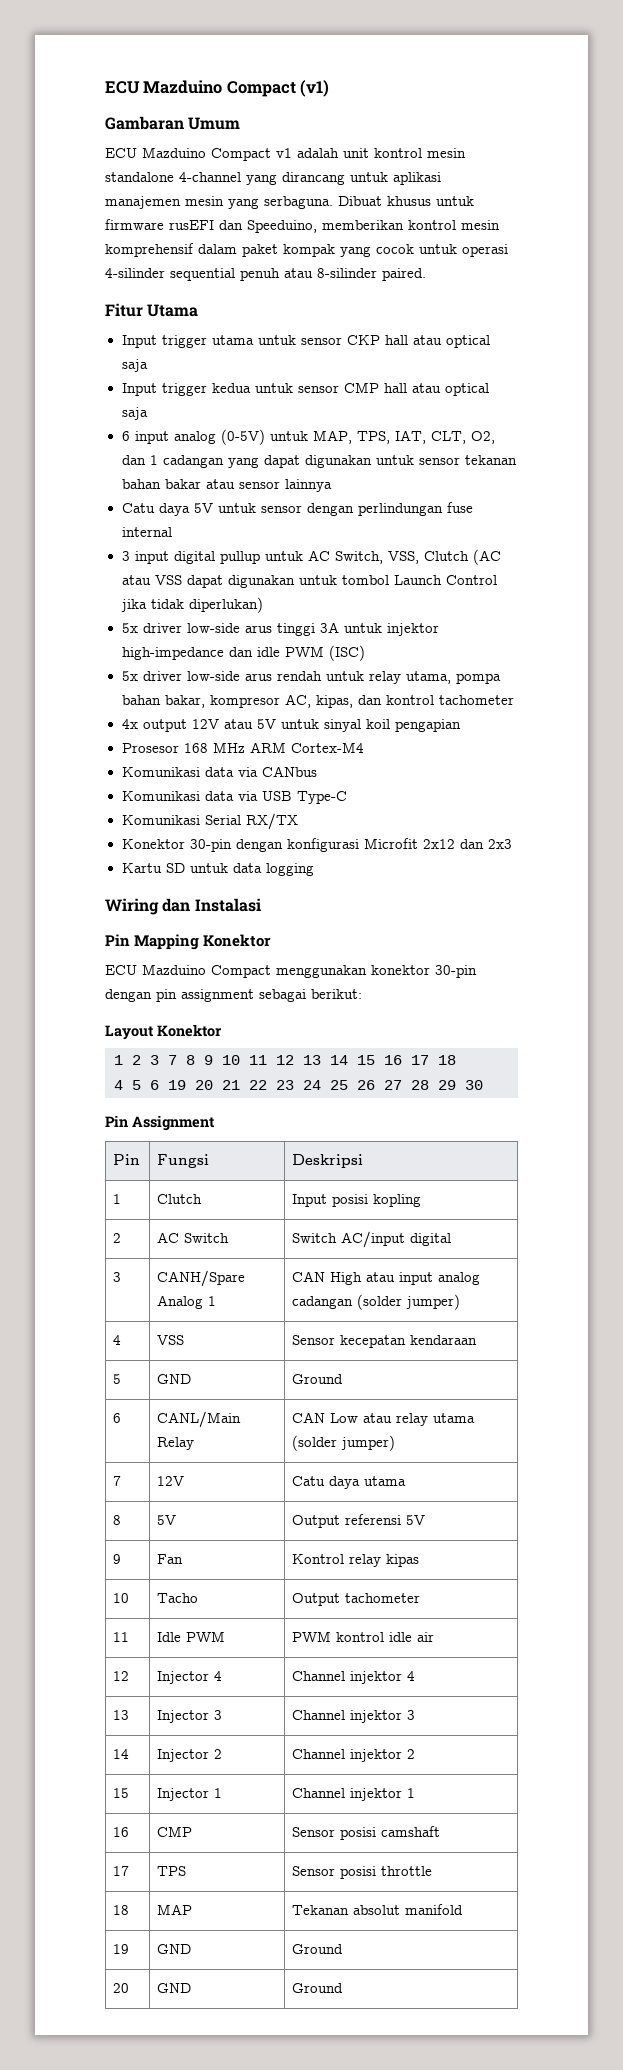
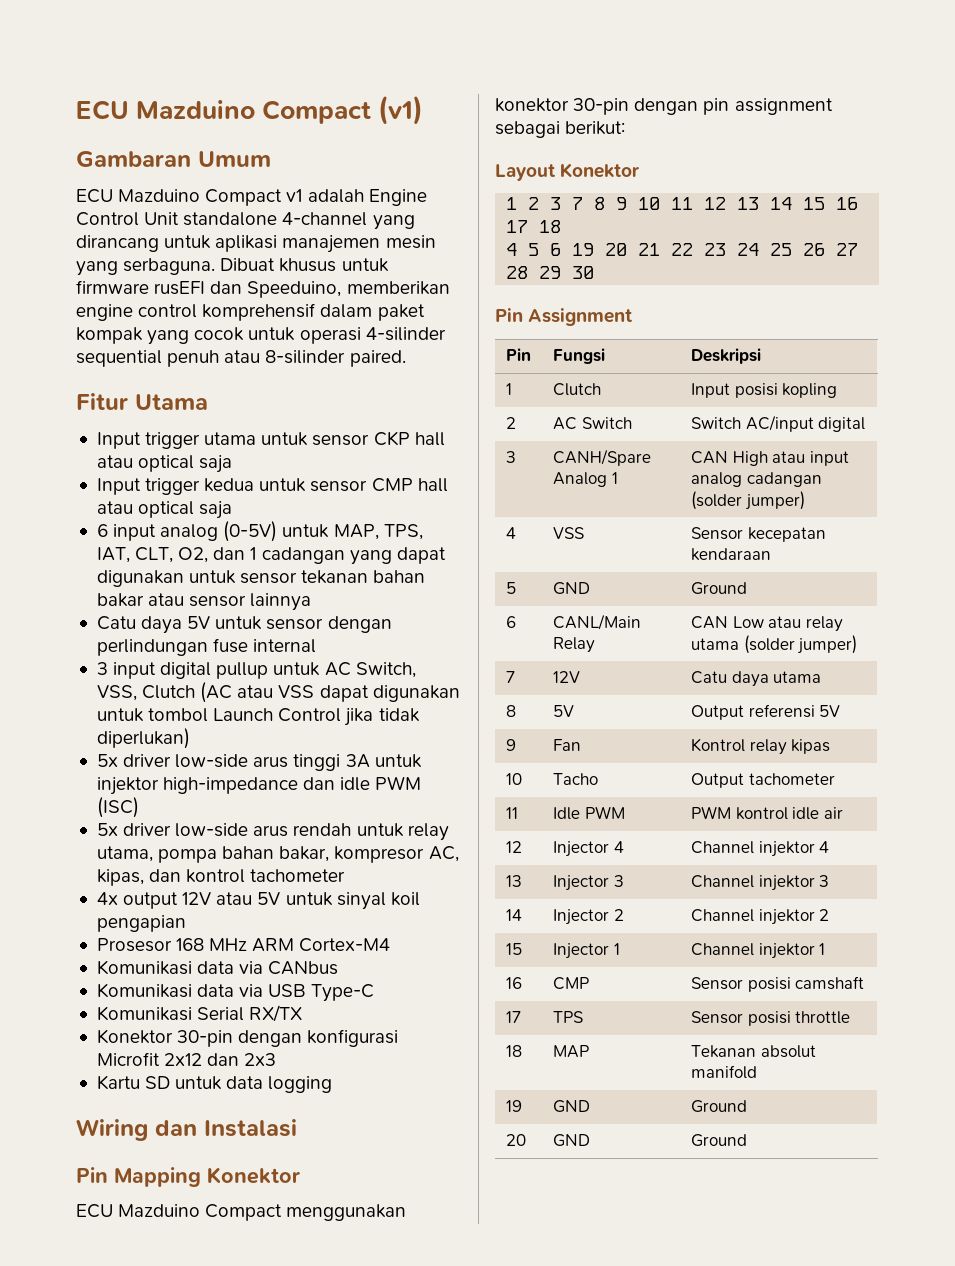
[343,148,466,158] unit kontrol mesin -> [368,189,427,206] [76,212,180,226] Engine Control Unit
[408,220,500,230] kontrol mesin -> [76,304,198,321] engine control

